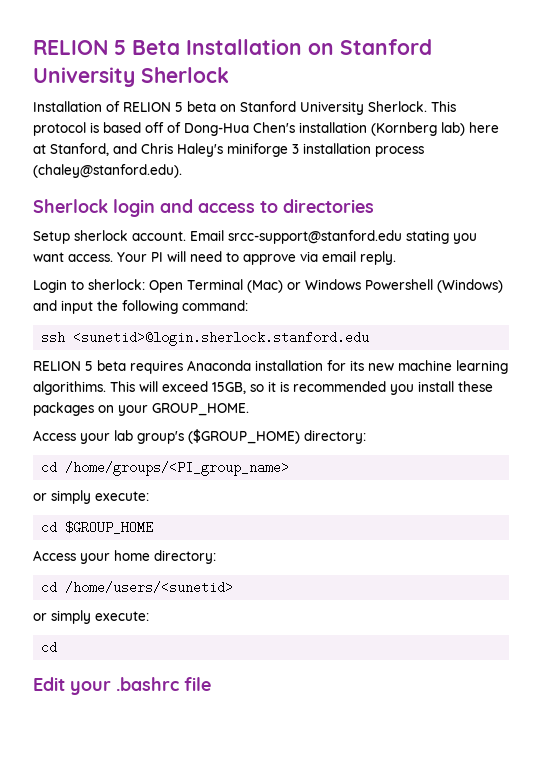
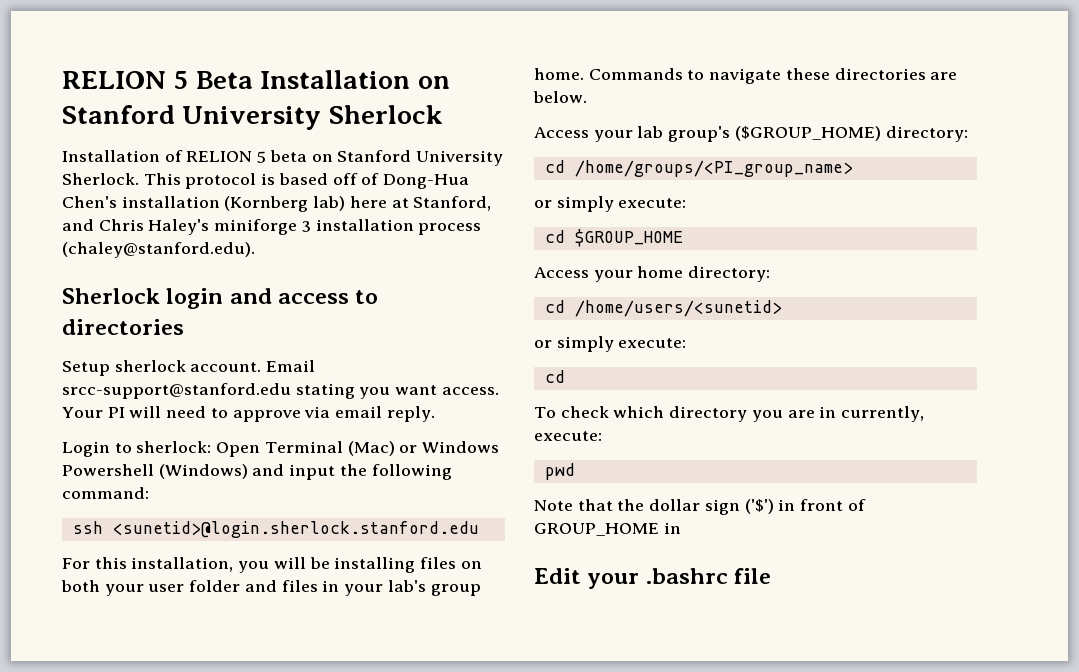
[33,360,508,374] [33,381,493,395] [33,402,249,416] RELION 5 beta requires Anaconda installation for its new machine learning algorithims. This will exceed 15GB, so it is recommended you install these packages on your GROUP_HOME. -> [62,557,482,573] [61,580,481,596] [534,68,958,84] [533,91,587,103] For this installation, you will be installing files on both your user folder and files in your lab's group home. Commands to navigate these directories are below.
(58, 647) none -> [534,406,925,422] [534,431,602,441] [544,463,575,480] [534,499,866,515] [534,522,681,536] // To check which directory you are in currently, execute: // pwd // Note that the dollar sign ('$') in front of GROUP_HOME in

